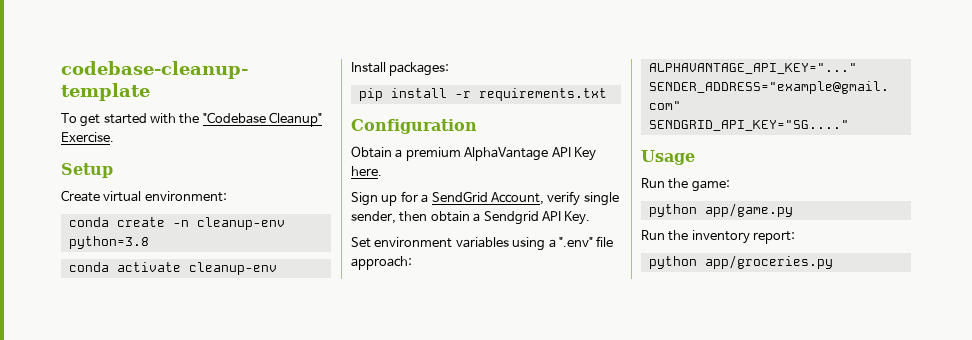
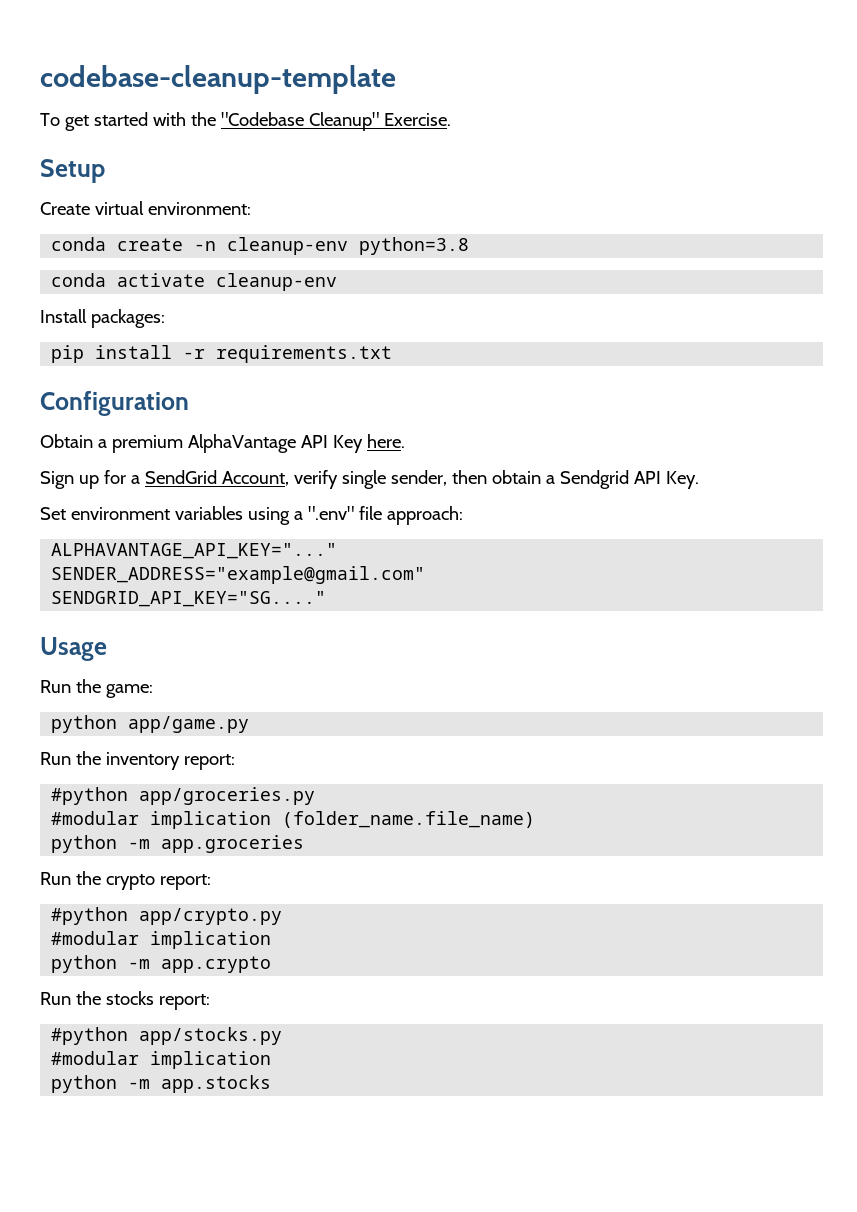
[648,255,833,269] python app/groceries.py -> [51,787,316,805] [51,811,536,829] [51,835,305,853] [40,871,211,890] [51,907,283,925] [51,931,272,949] [51,955,272,973] [40,991,210,1010] [51,1027,283,1045] [51,1051,272,1069] [51,1075,272,1093] #python app/groceries.py // #modular implication (folder_name.file_name) // python -m app.groceries // Run the crypto report: // #python app/crypto.py // #modular implication // python -m app.crypto // Run the stocks report: // #python app/stocks.py // #modular implication // python -m app.stocks

